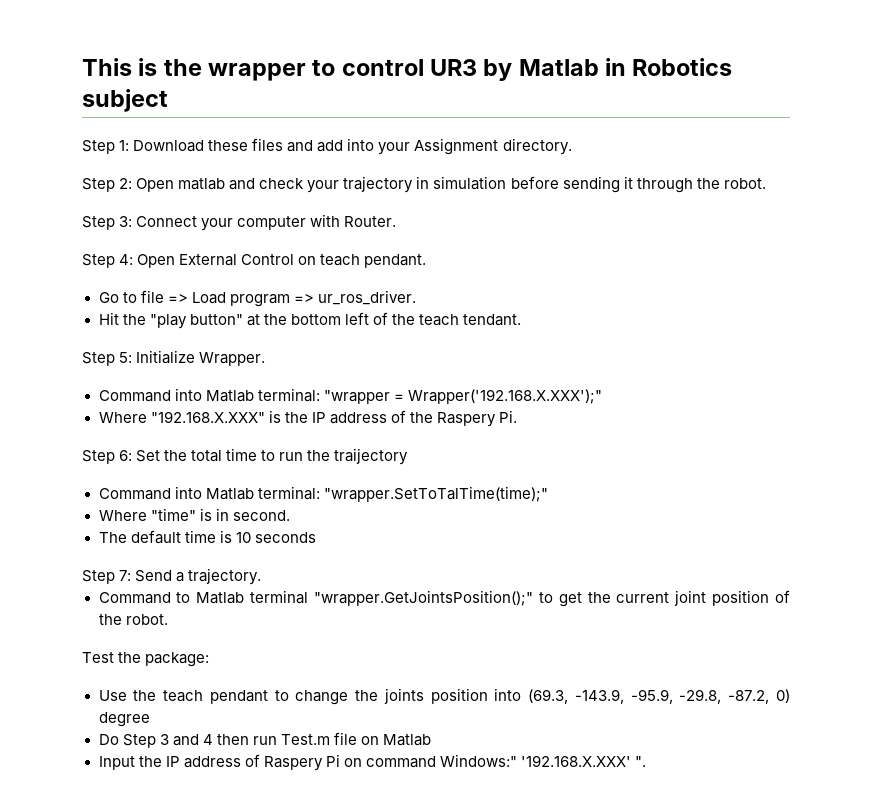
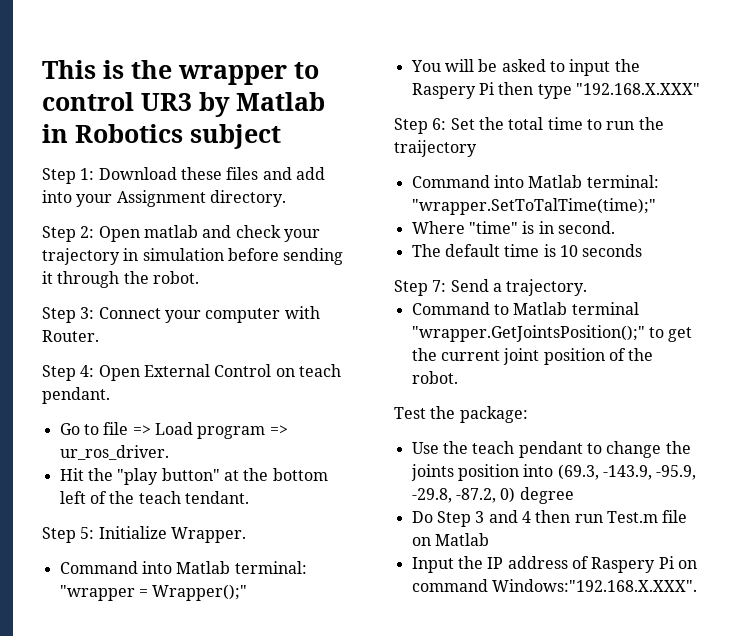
[407,389,602,404] [98,410,517,427] Wrapper('192.168.X.XXX');" // Where "192.168.X.XXX" is the IP address of the Raspery Pi. -> [152,584,248,601] [410,59,640,76] [411,82,700,99] Wrapper();" // You will be asked to input the Raspery Pi then type "192.168.X.XXX"
[439,754,647,767] Windows:" '192.168.X.XXX' ". -> [491,579,697,592] Windows:"192.168.X.XXX".

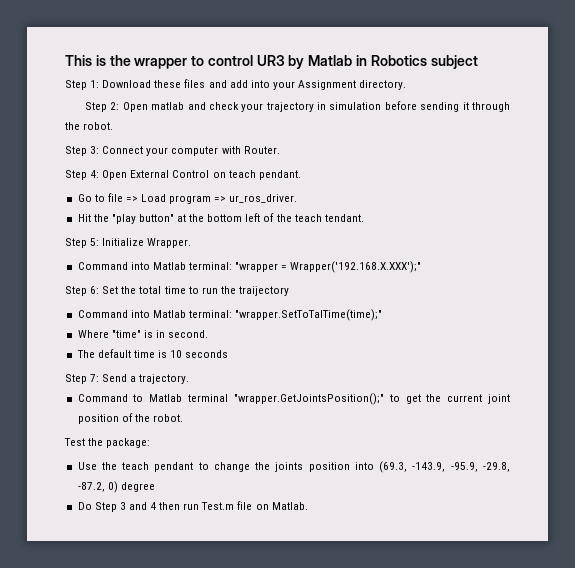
[152,584,248,601] [410,59,640,76] [411,82,700,99] Wrapper();" // You will be asked to input the Raspery Pi then type "192.168.X.XXX" -> [290,261,422,273] Wrapper('192.168.X.XXX');"
[434,533,489,546] [411,556,697,573] [411,579,697,592] Matlab // Input the IP address of Raspery Pi on command Windows:"192.168.X.XXX". -> [271,502,308,510] Matlab.

